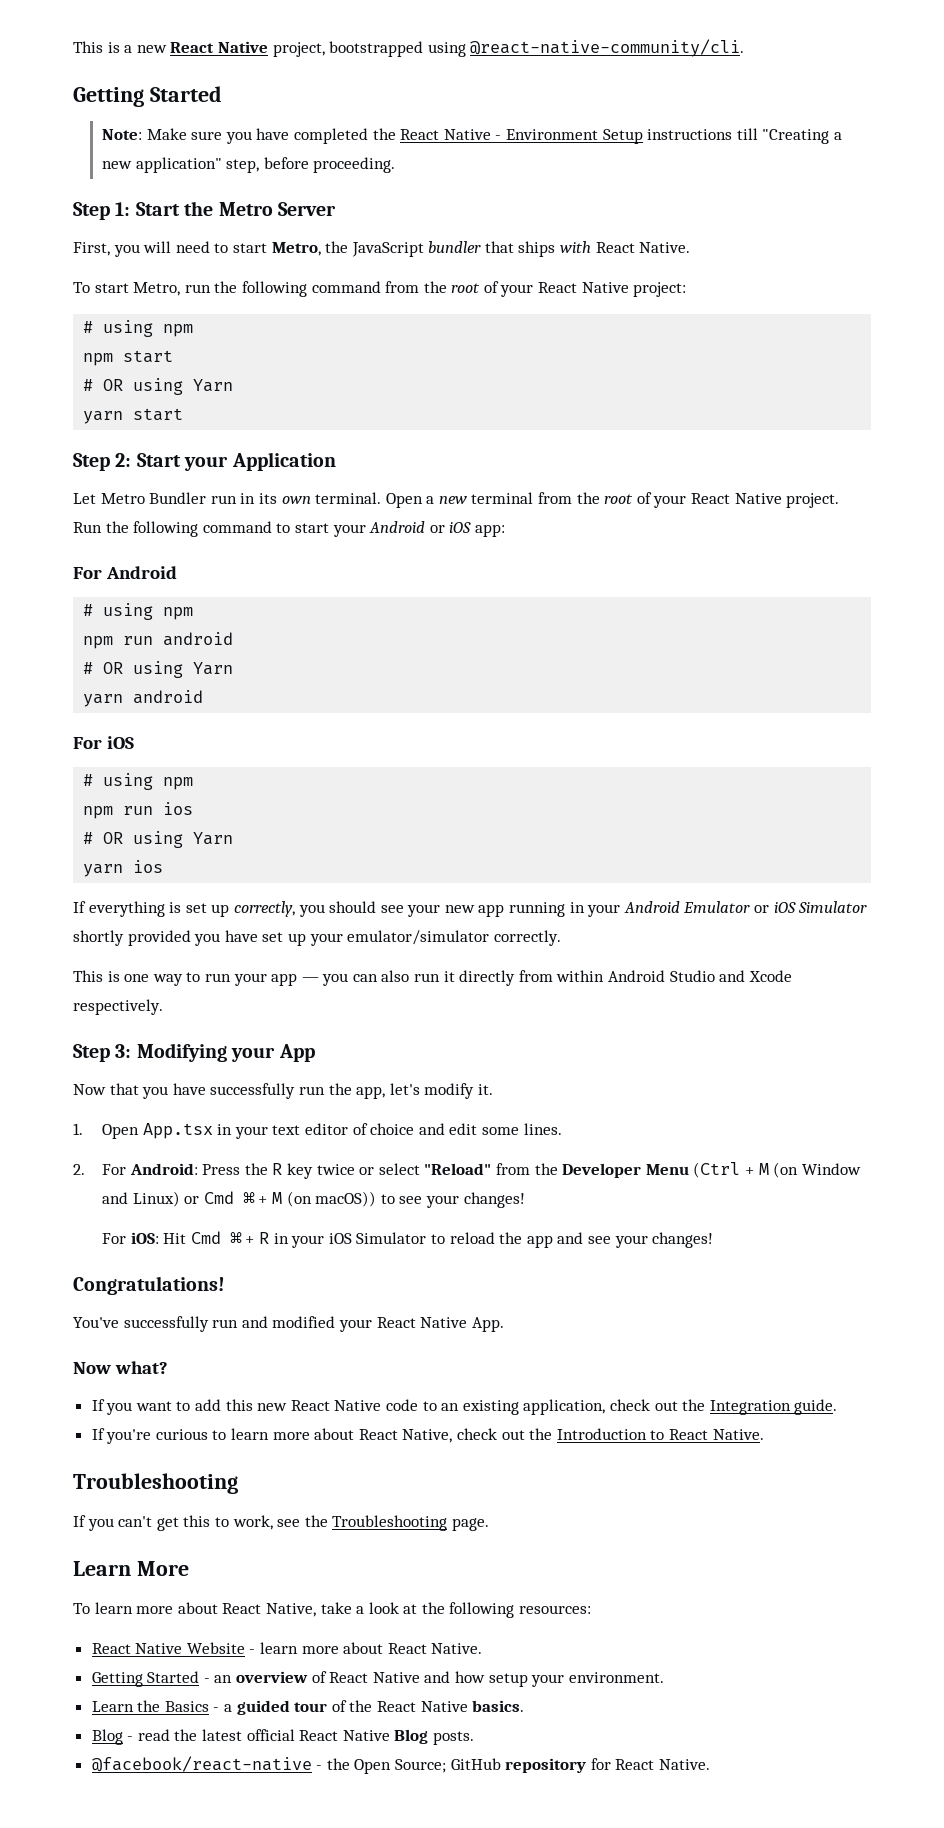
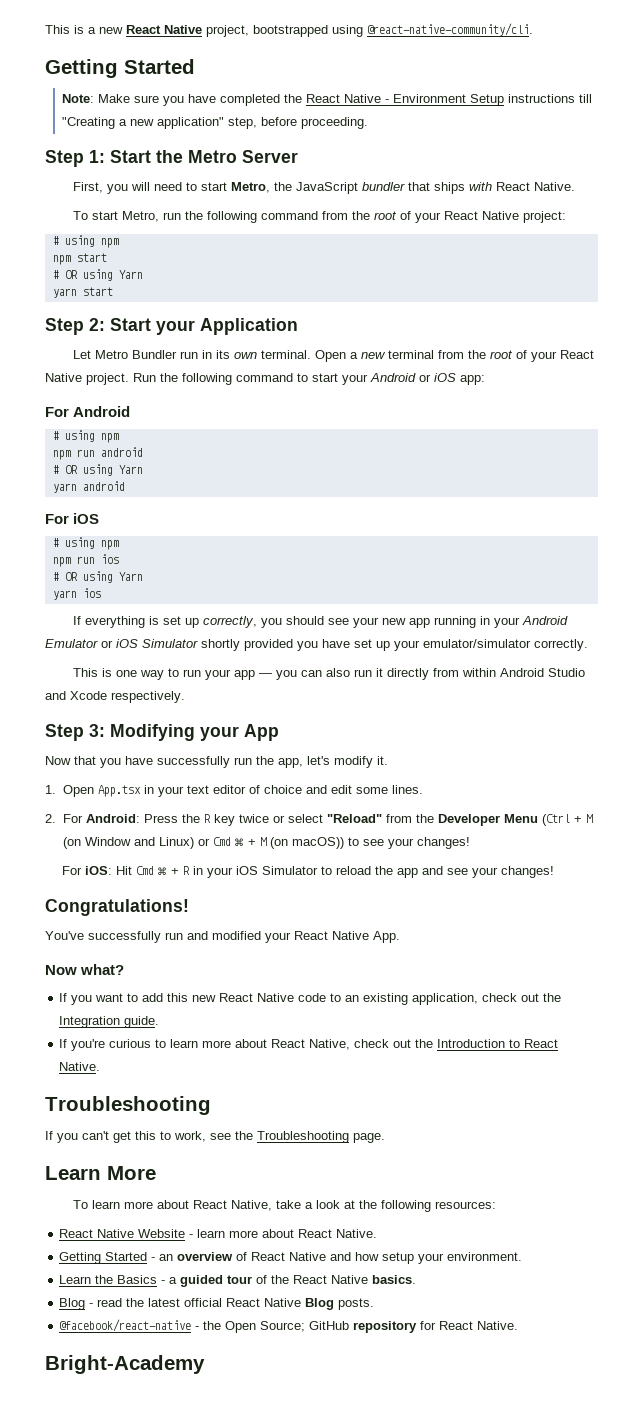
(711, 1764) none -> [45,1355,205,1374] // Bright-Academy

